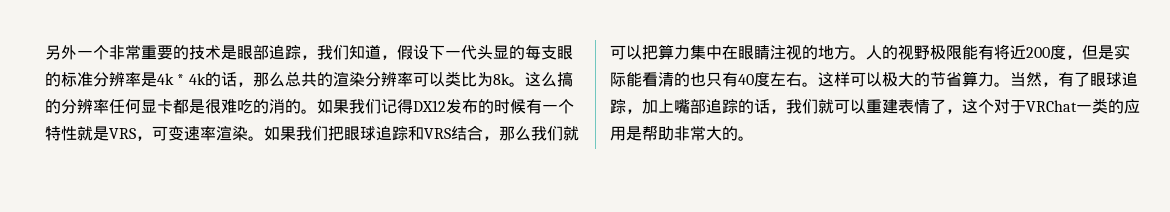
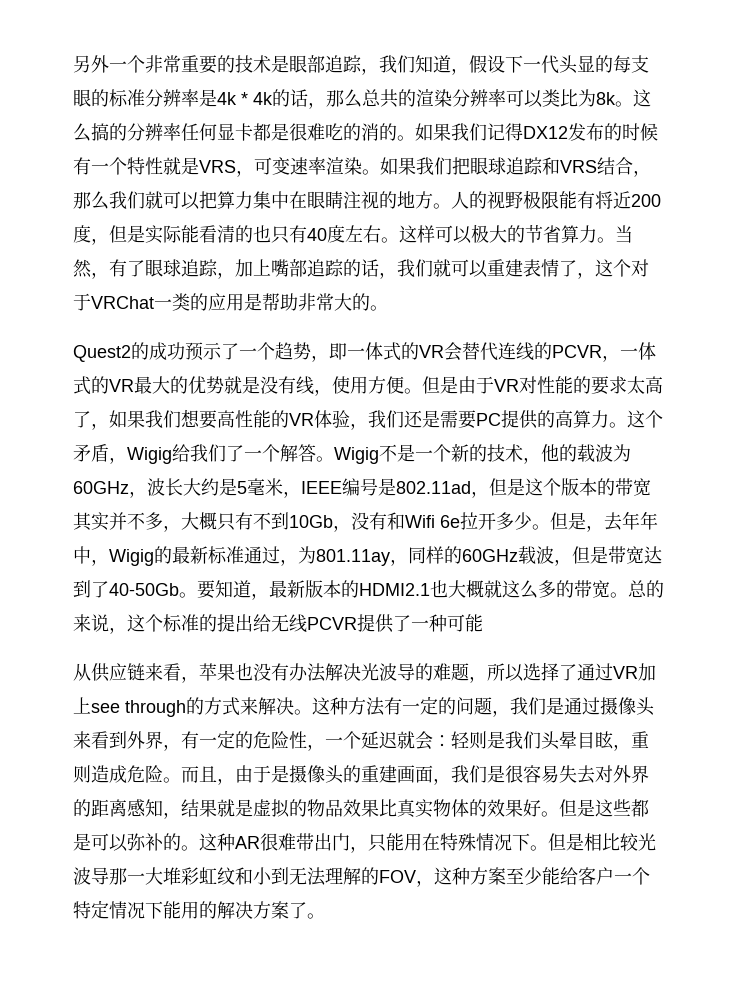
(754, 138) none -> [73,342,656,362] [73,376,663,396] [73,409,663,430] [73,444,631,464] [73,478,651,498] [73,511,658,532] [73,546,662,566] [73,580,664,600] [73,614,483,634] [73,662,656,683] [73,696,655,717] [73,730,649,751] [73,765,649,785] [73,799,649,819] [73,833,656,853] [73,867,650,887] [73,900,325,919] // Quest2的成功预示了一个趋势，即一体式的VR会替代连线的PCVR，一体式的VR最大的优势就是没有线，使用方便。但是由于VR对性能的要求太高了，如果我们想要高性能的VR体验，我们还是需要PC提供的高算力。这个矛盾，Wigig给我们了一个解答。Wigig不是一个新的技术，他的载波为60GHz，波长大约是5毫米，IEEE编号是802.11ad，但是这个版本的带宽其实并不多，大概只有不到10Gb，没有和Wifi 6e拉开多少。但是，去年年中，Wigig的最新标准通过，为801.11ay，同样的60GHz载波，但是带宽达到了40-50Gb。要知道，最新版本的HDMI2.1也大概就这么多的带宽。总的来说，这个标准的提出给无线PCVR提供了一种可能 // 从供应链来看，苹果也没有办法解决光波导的难题，所以选择了通过VR加上see through的方式来解决。这种方法有一定的问题，我们是通过摄像头来看到外界，有一定的危险性，一个延迟就会：轻则是我们头晕目眩，重则造成危险。而且，由于是摄像头的重建画面，我们是很容易失去对外界的距离感知，结果就是虚拟的物品效果比真实物体的效果好。但是这些都是可以弥补的。这种AR很难带出门，只能用在特殊情况下。但是相比较光波导那一大堆彩虹纹和小到无法理解的FOV，这种方案至少能给客户一个特定情况下能用的解决方案了。

